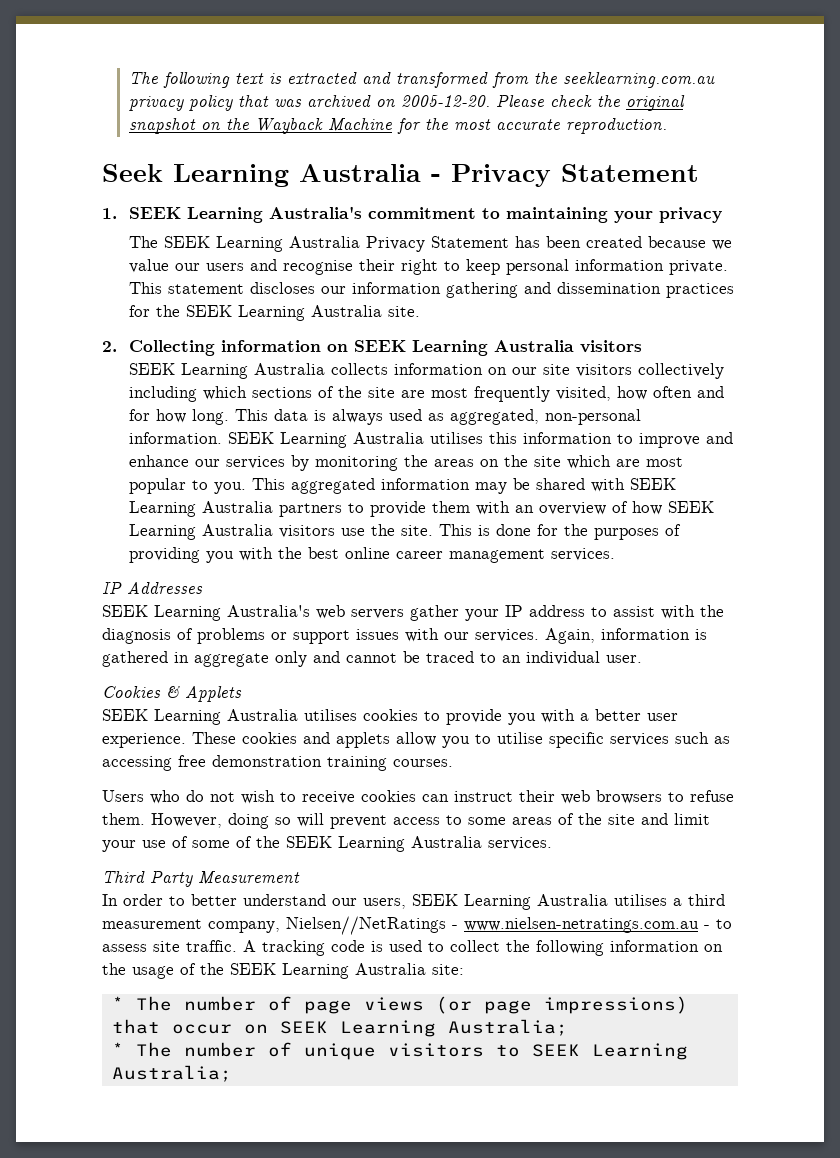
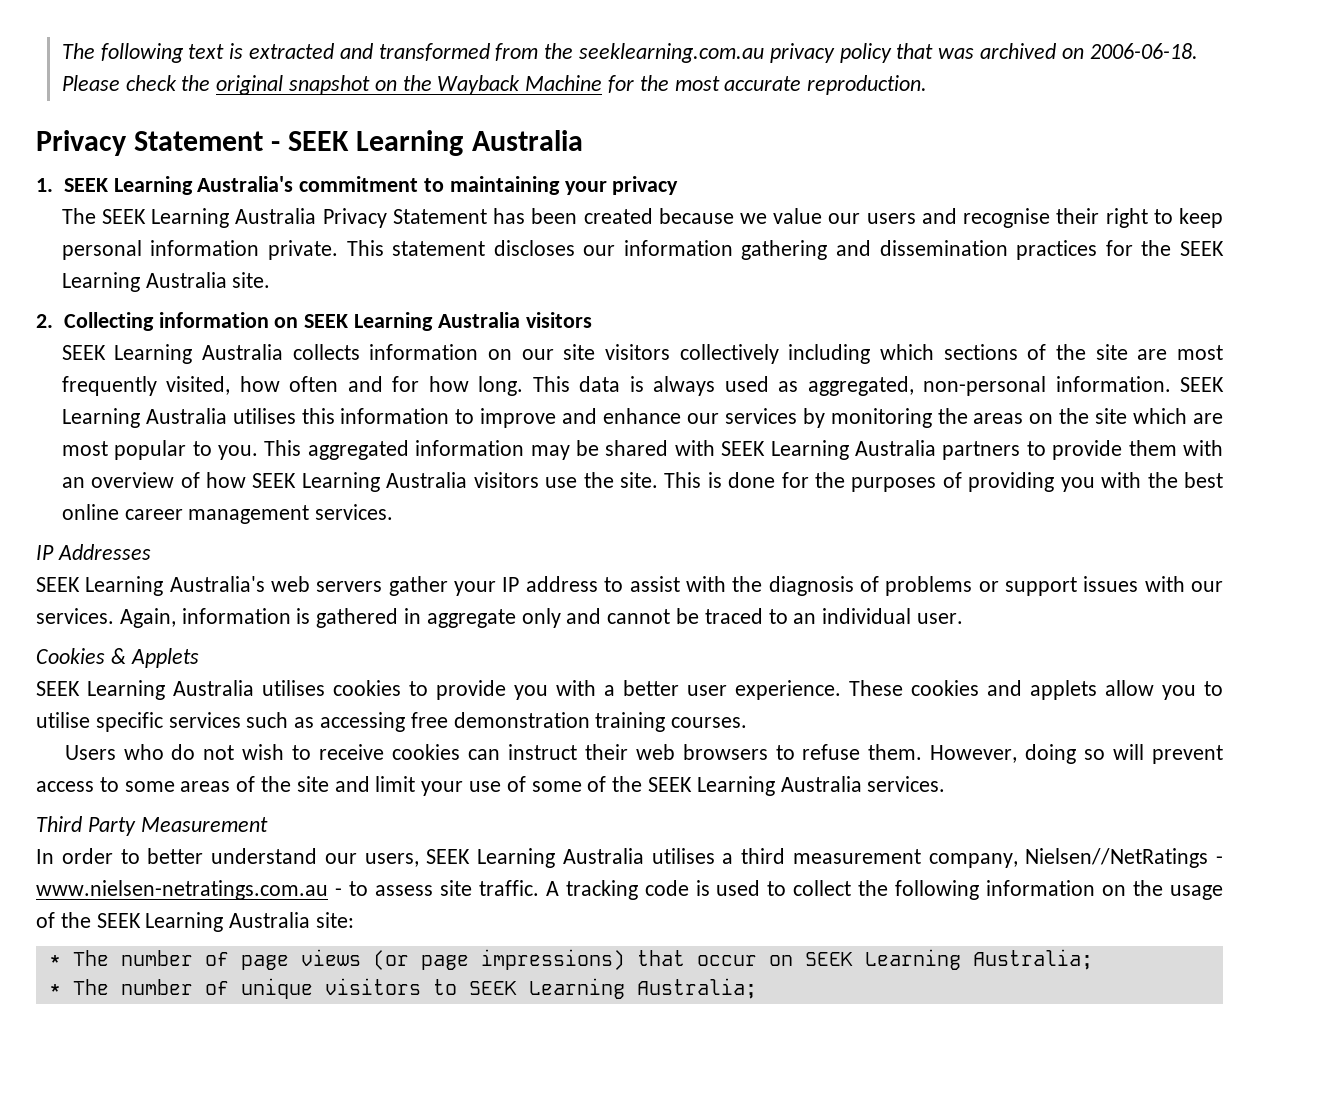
[400,95,490,107] 2005-12-20. -> [1089,43,1198,59] 2006-06-18.
[102,164,699,187] Seek Learning Australia - Privacy Statement -> [36,130,583,156] Privacy Statement - SEEK Learning Australia

